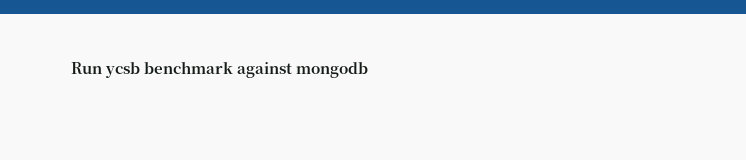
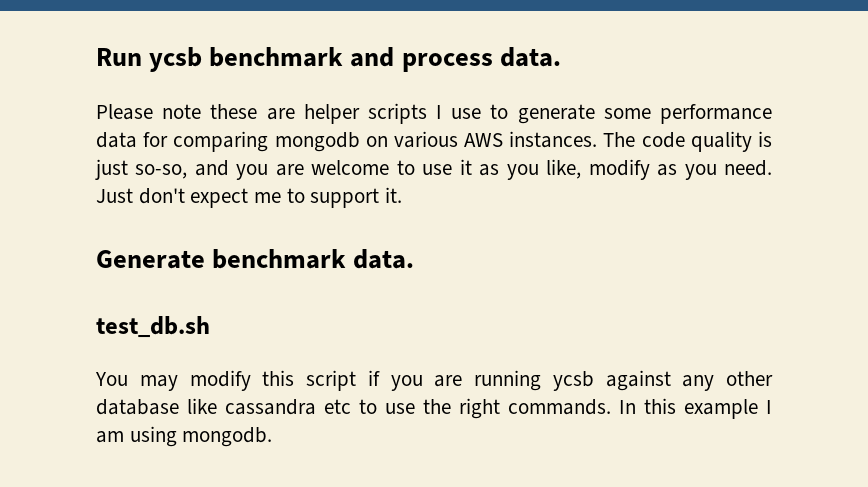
[237,62,369,78] against mongodb -> [350,47,561,72] [96,103,772,124] [96,131,772,152] [95,159,772,180] [96,187,403,208] [96,249,415,269] [96,316,210,338] [95,370,773,391] [96,398,772,419] [96,426,273,447] and process data. // Please note these are helper scripts I use to generate some performance data for comparing mongodb on various AWS instances. The code quality is just so-so, and you are welcome to use it as you like, modify as you need. Just don't expect me to support it. // Generate benchmark data. // test_db.sh // You may modify this script if you are running ycsb against any other database like cassandra etc to use the right commands. In this example I am using mongodb.

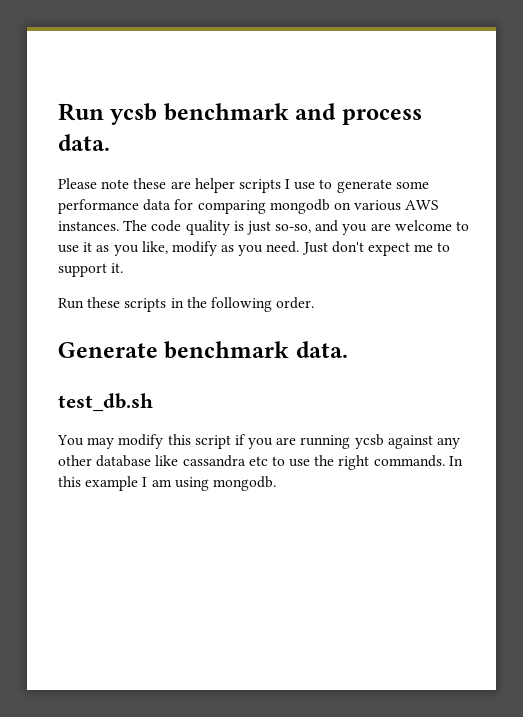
(403, 195) none -> [58,297,315,312] // Run these scripts in the following order.

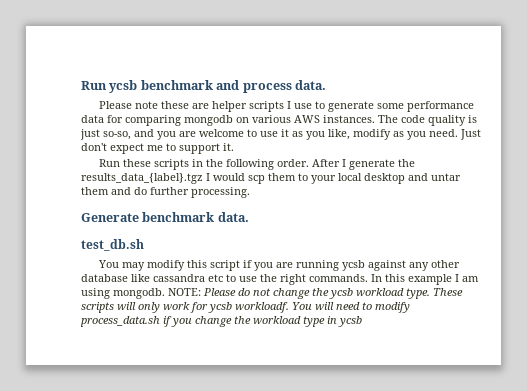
(315, 303) none -> [311,159,415,170] [81,173,461,184] [81,187,250,198] After I generate the results_data_{label}.tgz I would scp them to your local desktop and untar them and do further processing.
(276, 483) none -> [168,288,463,299] [81,302,410,313] [80,316,362,327] NOTE: Please do not change the ycsb workload type. These scripts will only work for ycsb workloadf. You will need to modify process_data.sh if you change the workload type in ycsb

